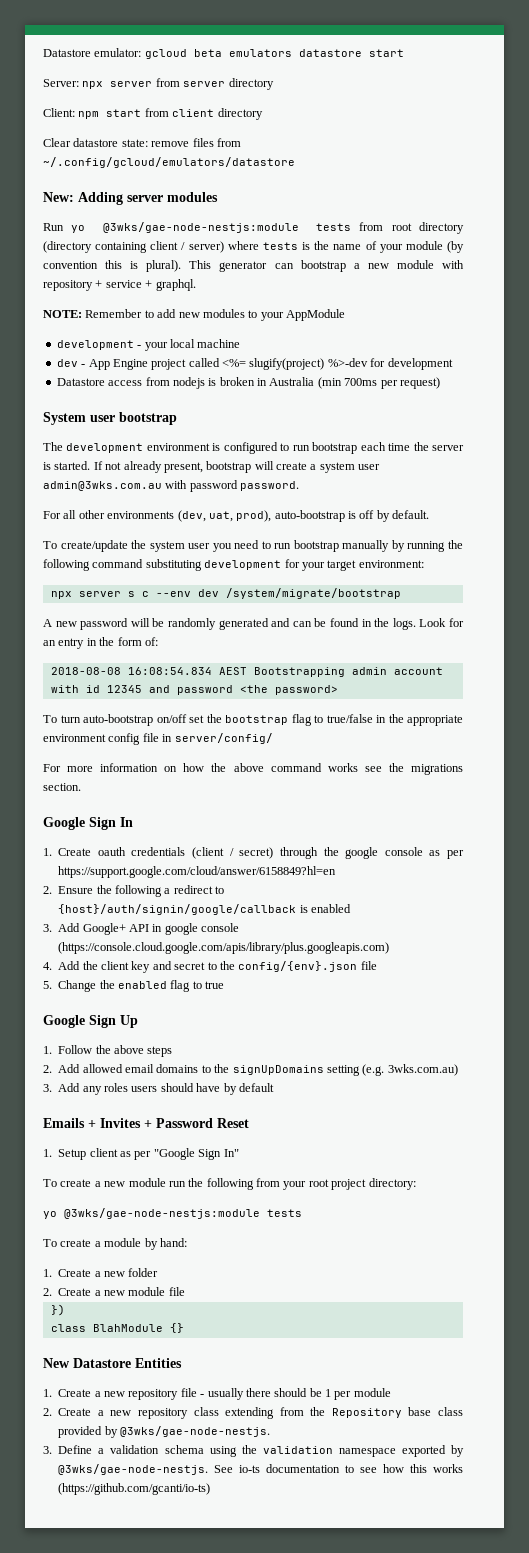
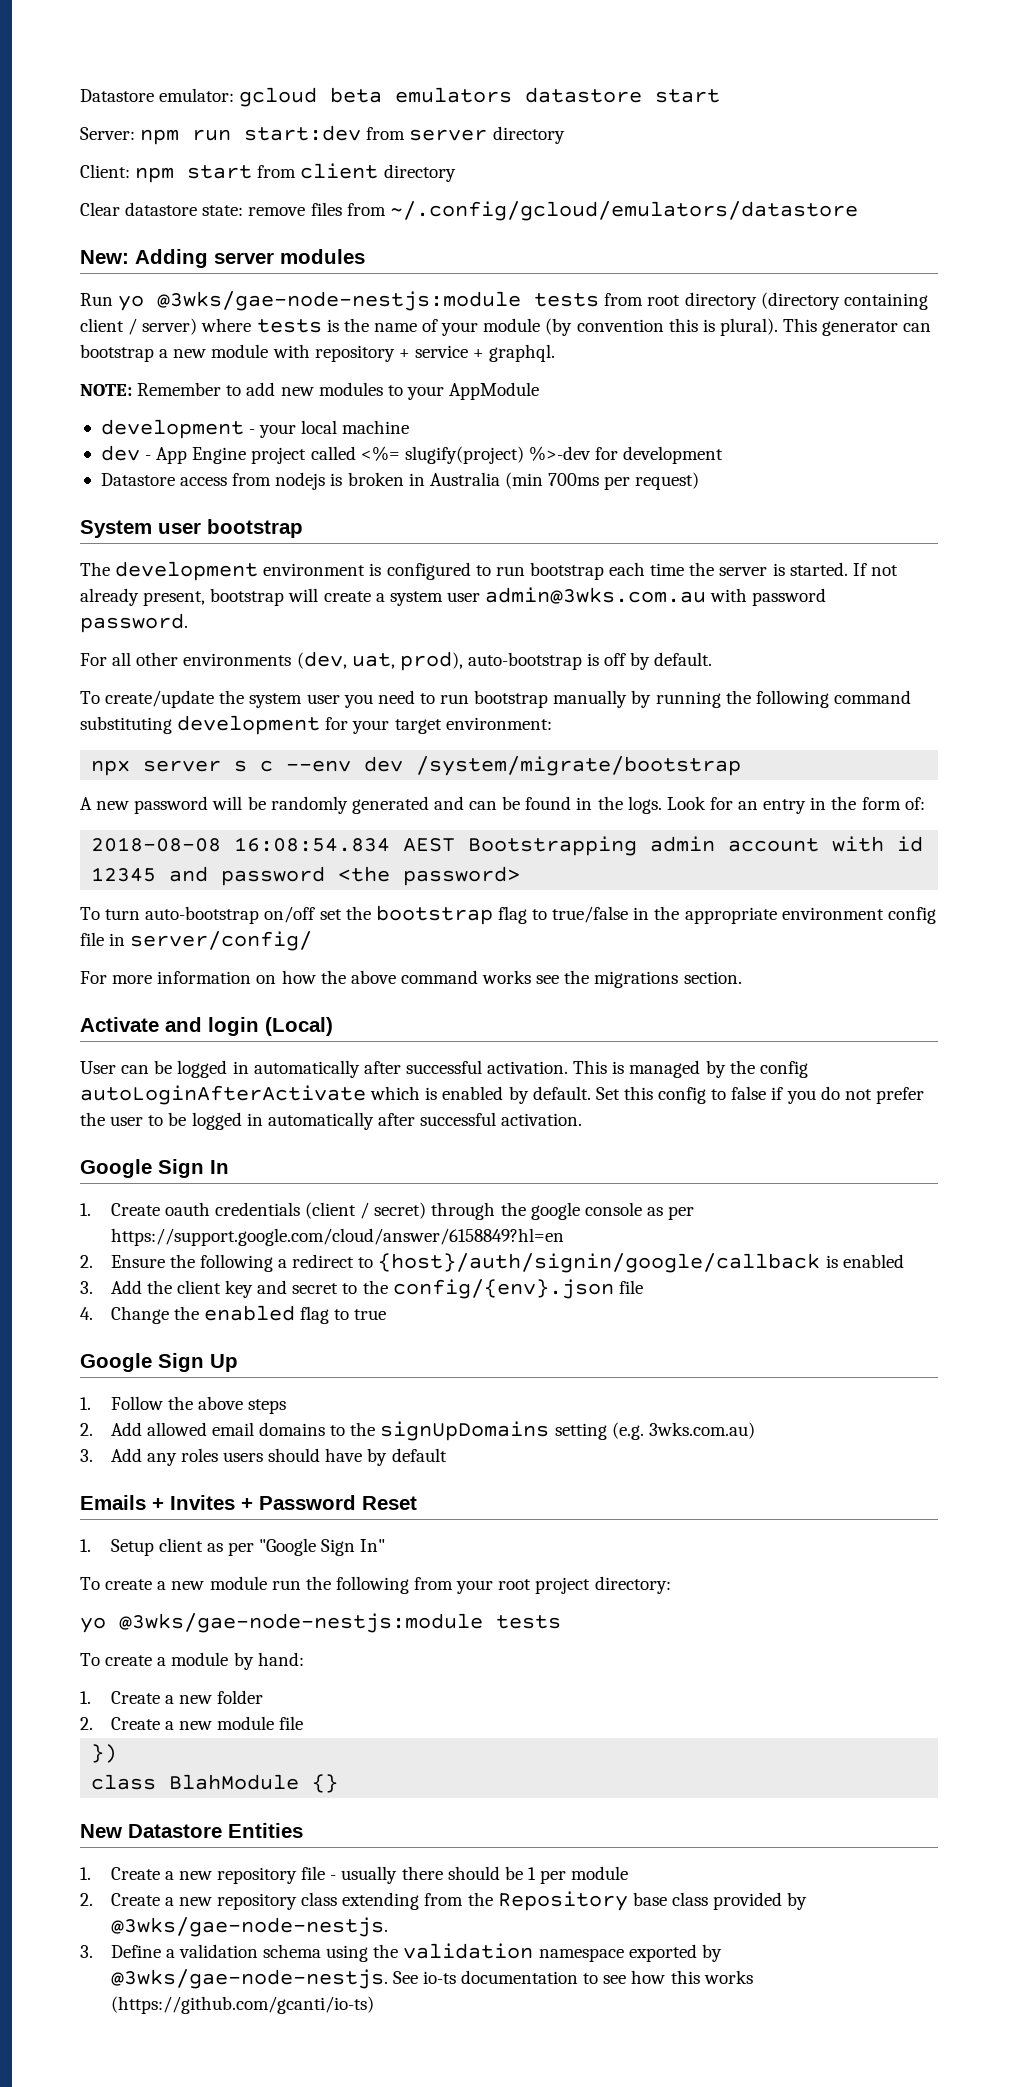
[82,81,153,89] npx server -> [140,125,362,145] npm run start:dev
(81, 787) none -> [80,1017,333,1036] [80,1060,808,1078] [80,1085,924,1105] [80,1112,583,1130] // Activate and login (Local) // User can be logged in automatically after successful activation. This is managed by the config autoLoginAfterActivate which is enabled by default. Set this config to false if you do not prefer the user to be logged in automatically after successful activation.
[82,923,240,935] [58,942,390,954] [43,961,81,970] Google+ API in google console (https://console.cloud.google.com/apis/library/plus.googleapis.com) // 4. Add -> (142, 1287) none
[43,981,52,989] 5. -> [80,1307,93,1320] 4.

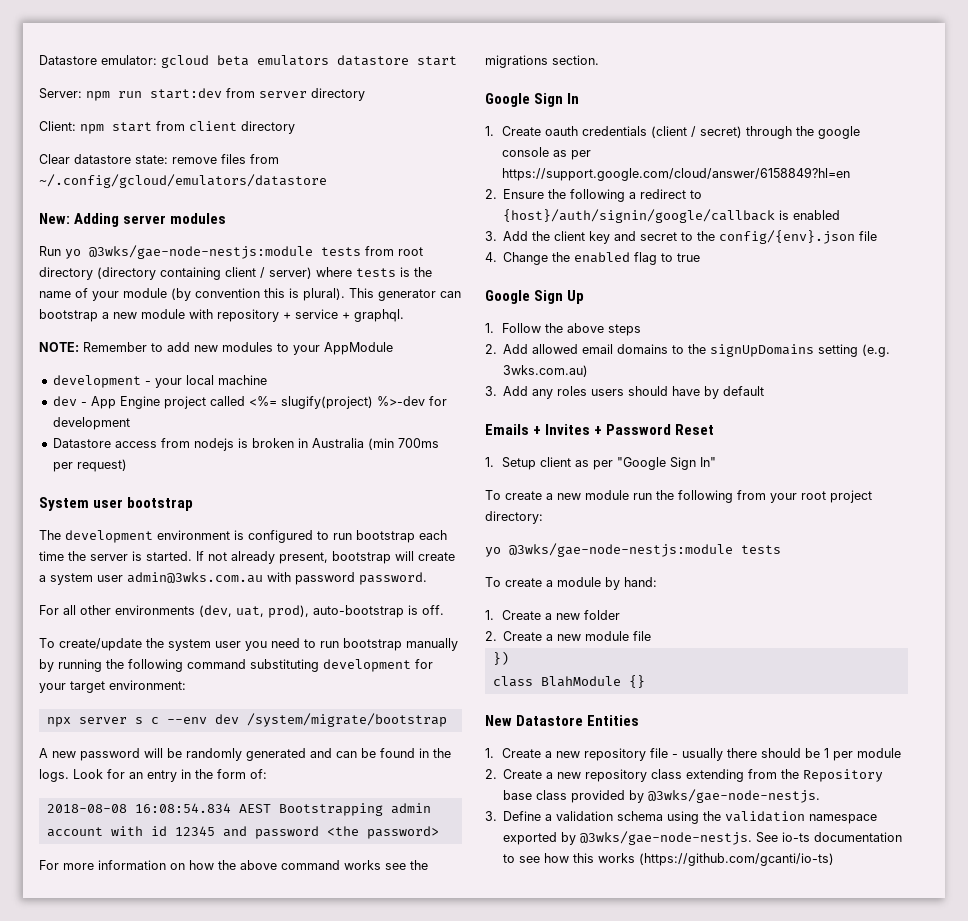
[604,652,713,670] off by default. -> [422,605,444,615] off.
[80,905,936,925] [80,931,313,951] // To turn auto-bootstrap on/off set the bootstrap flag to true/false in the appropriate environment config file in server/config/ -> (439, 832) none
[80,1017,333,1036] [80,1060,808,1078] [80,1085,924,1105] [80,1112,583,1130] // Activate and login (Local) // User can be logged in automatically after successful activation. This is managed by the config autoLoginAfterActivate which is enabled by default. Set this config to false if you do not prefer the user to be logged in automatically after successful activation. -> (599, 60) none

